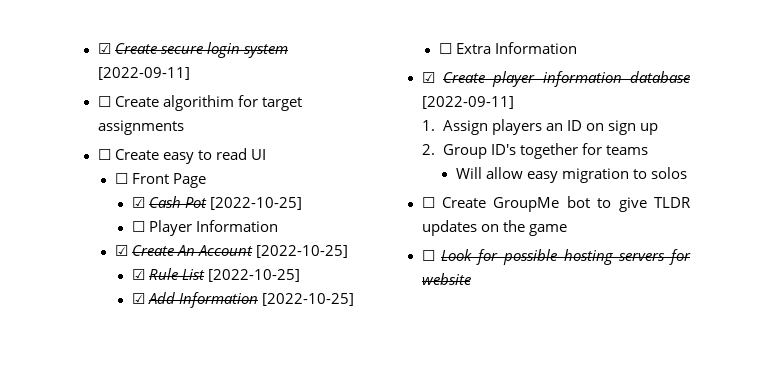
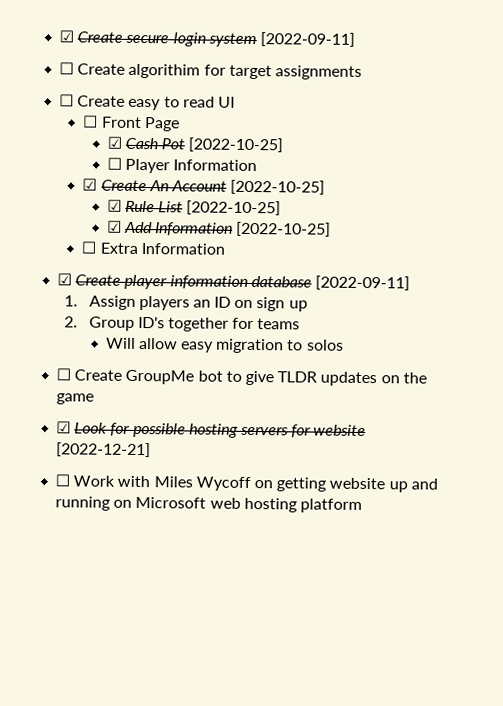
[421,250,435,261] ☐ -> [56,421,72,434] ☑
(471, 279) none -> [56,442,152,458] [55,474,438,493] [55,496,362,513] [2022-12-21] // ☐ Work with Miles Wycoff on getting website up and running on Microsoft web hosting platform

